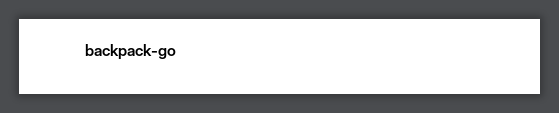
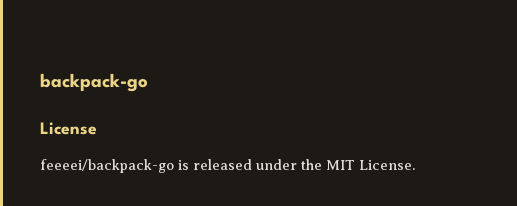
(176, 52) none -> [40,122,97,135] [40,159,415,173] // License // feeeei/backpack-go is released under the MIT License.

